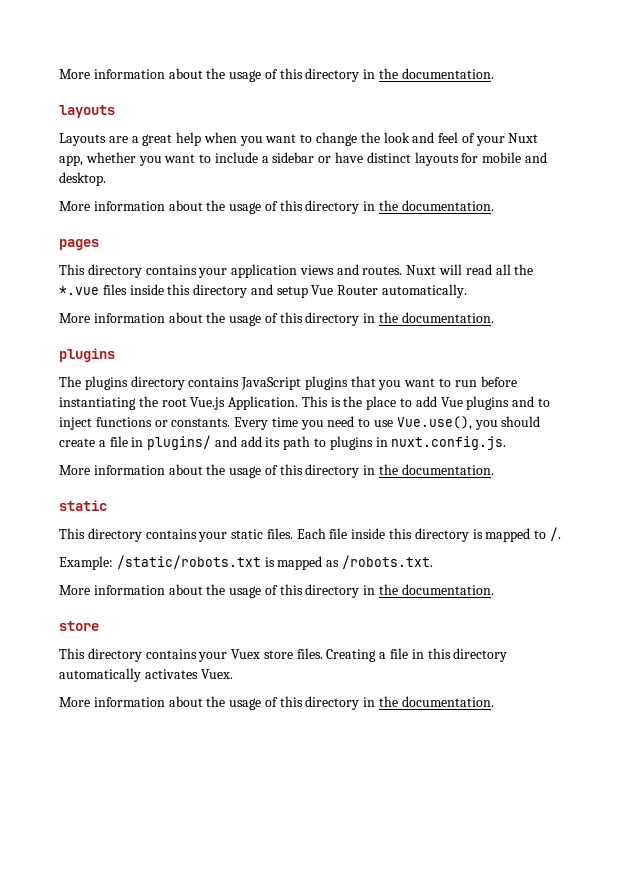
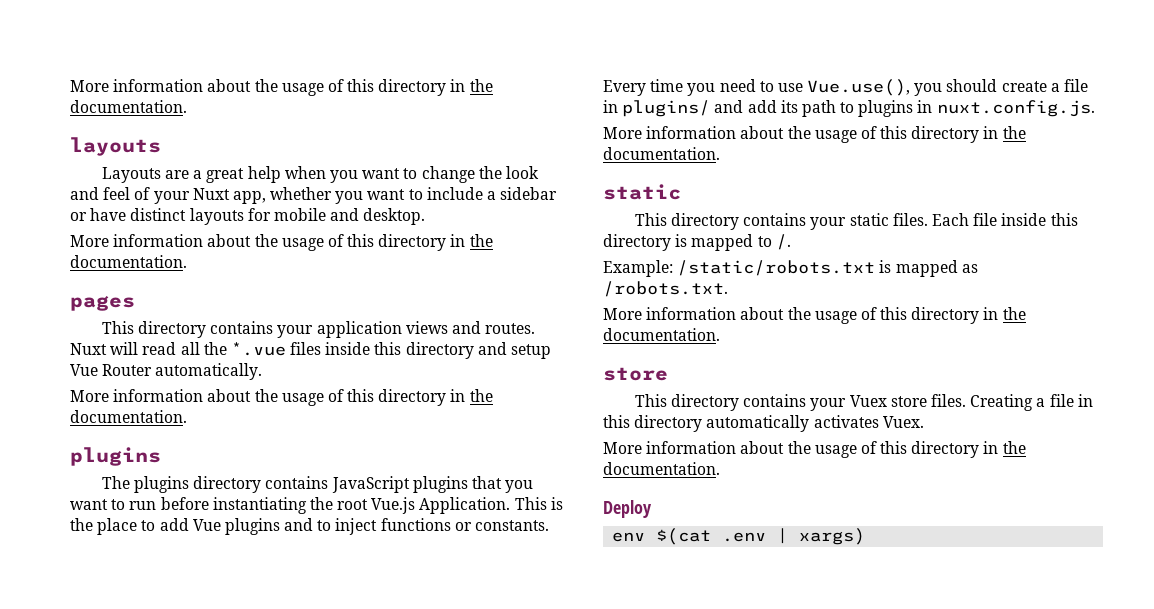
(494, 701) none -> [603,500,652,518] [612,528,866,545] // Deploy // env $(cat .env | xargs)

